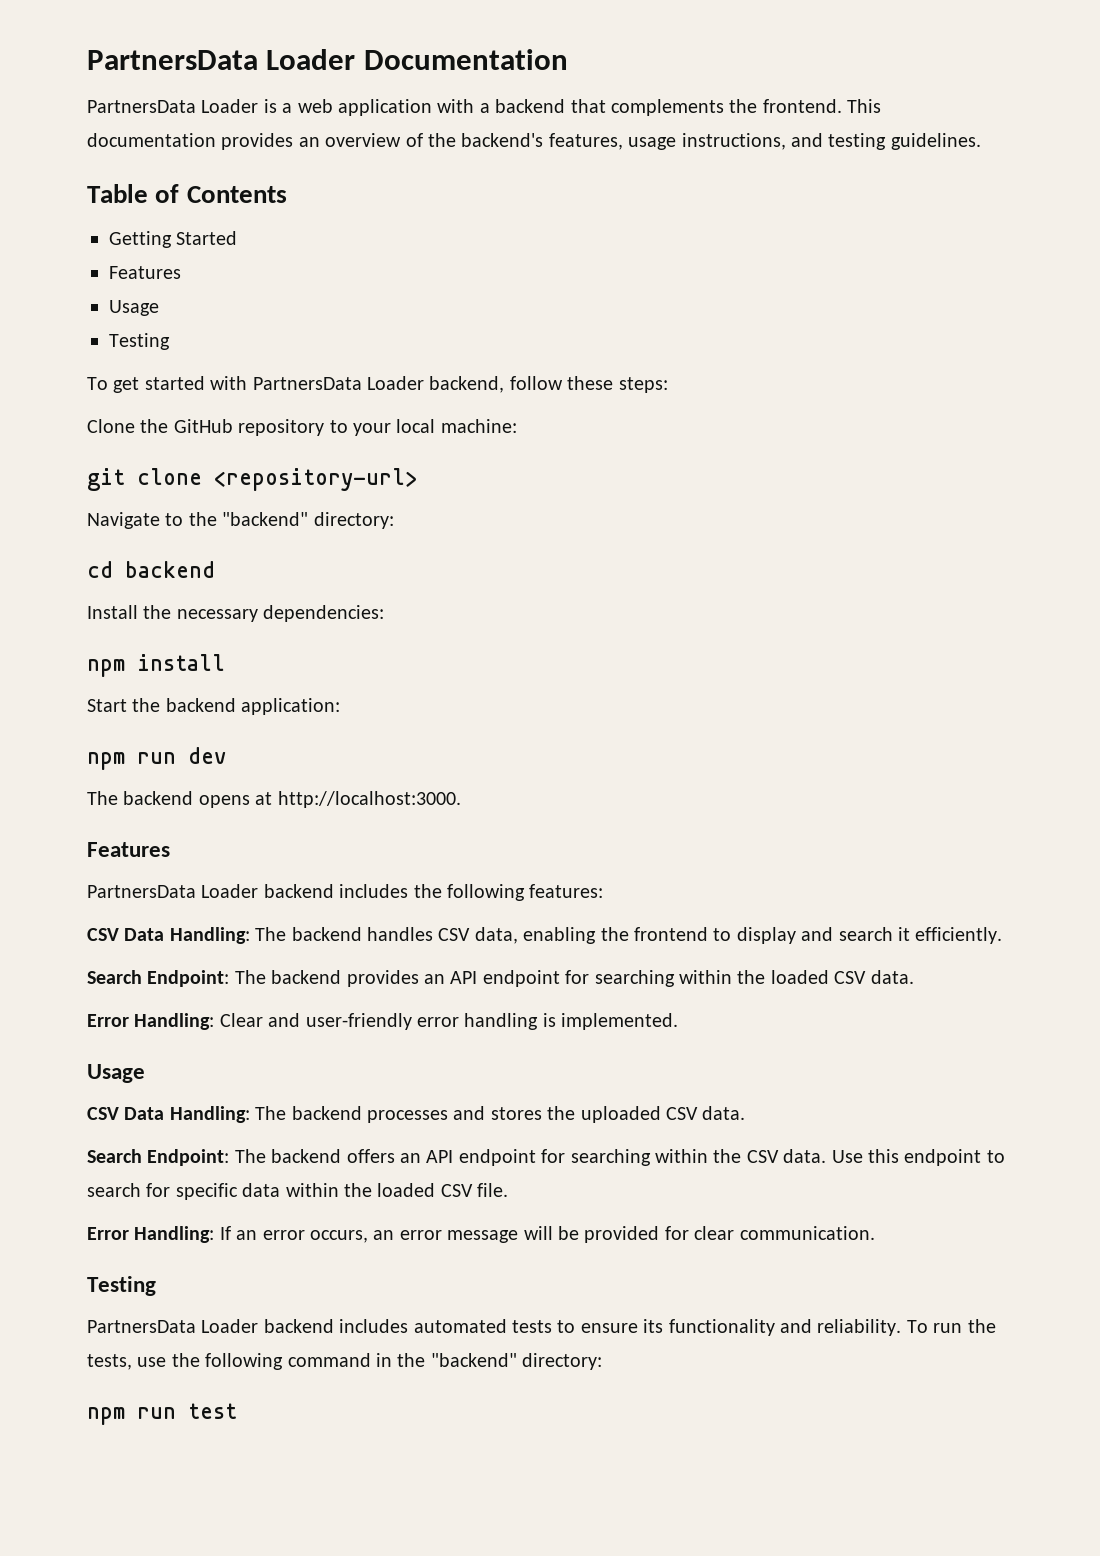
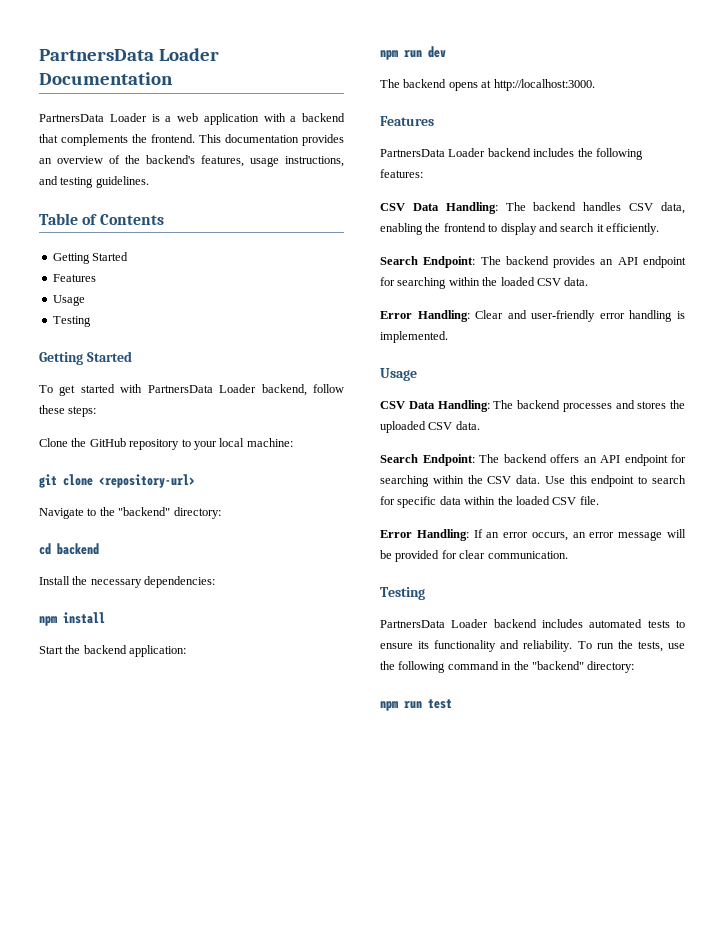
(170, 341) none -> [39,351,132,365] // Getting Started

